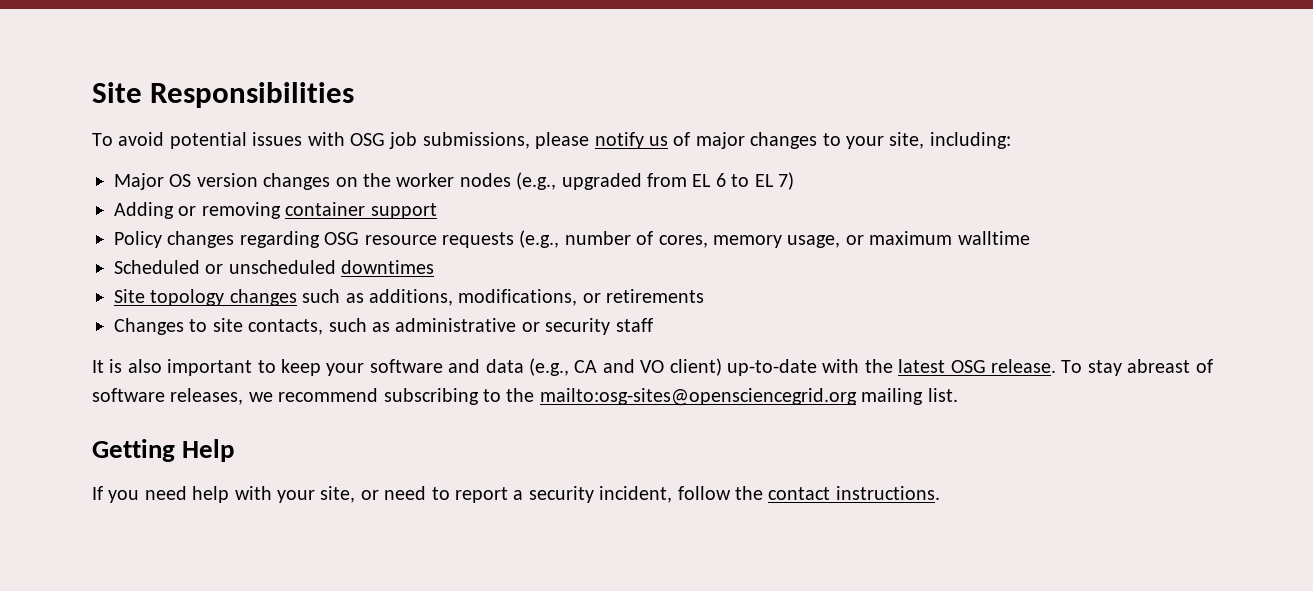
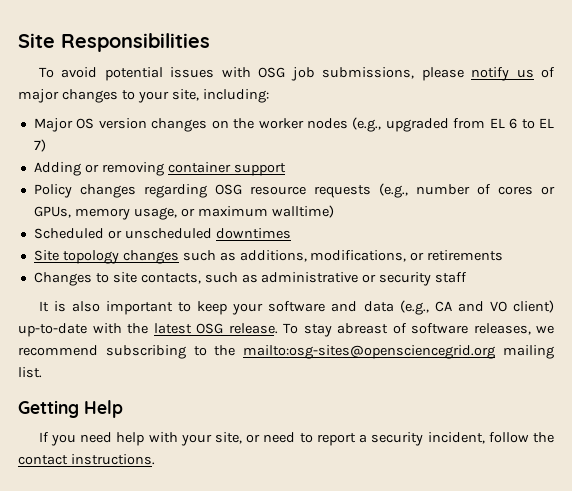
[658,235,708,248] cores, -> [497,186,555,195] [33,206,71,218] cores or GPUs,
[957,231,1030,245] walltime -> [271,205,334,218] walltime)

